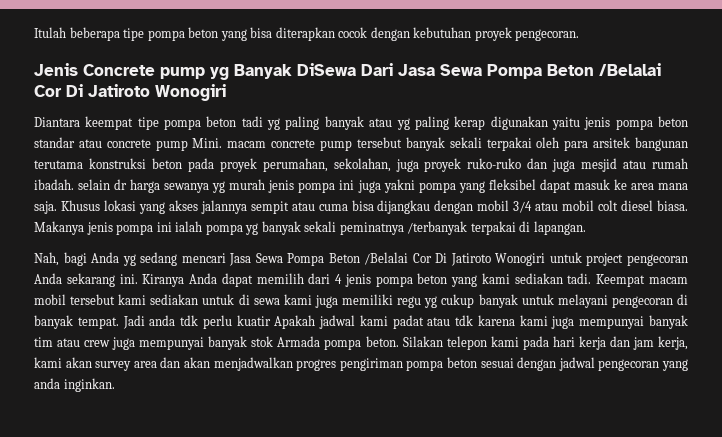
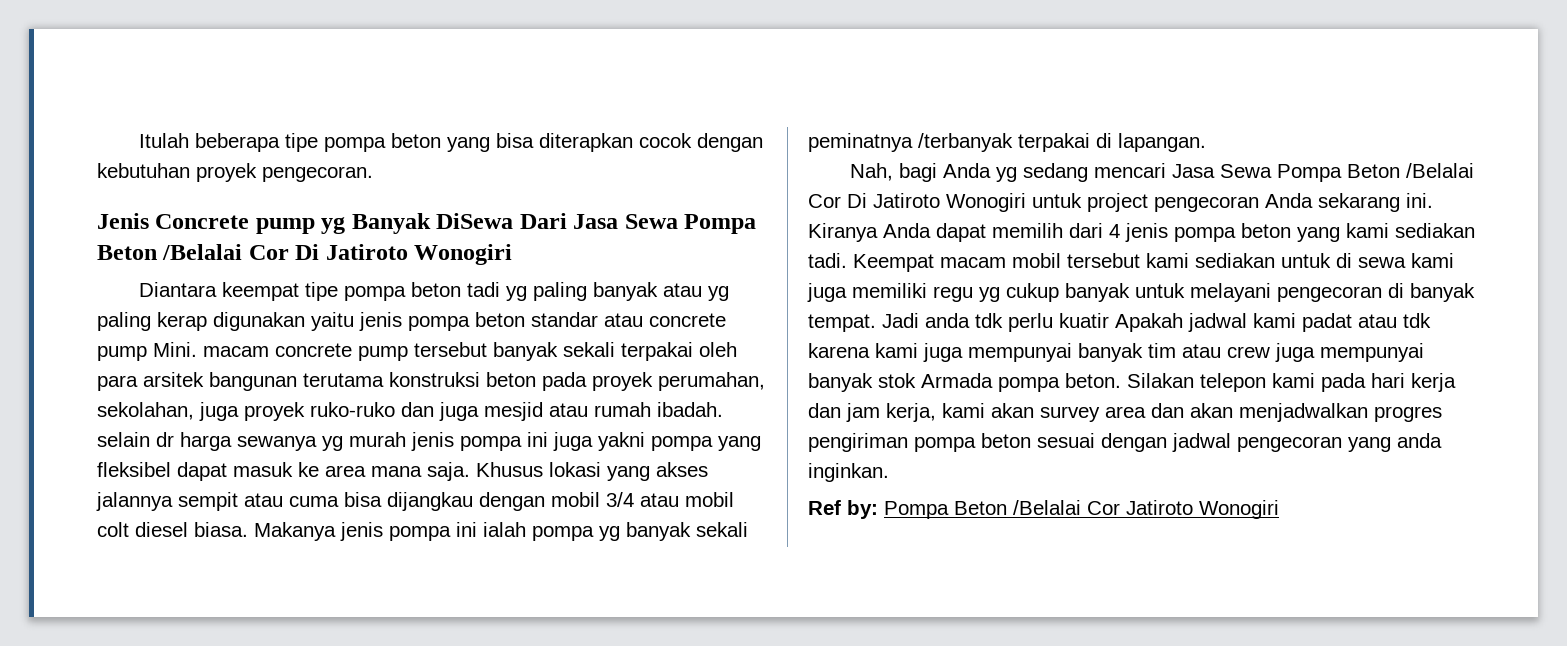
(115, 385) none -> [808,500,1279,519] // Ref by: Pompa Beton /Belalai Cor Jatiroto Wonogiri

